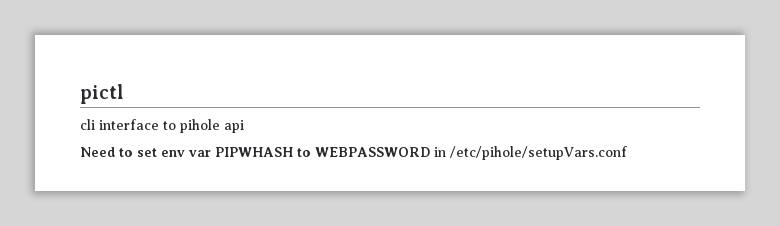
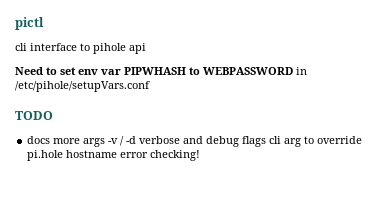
(627, 153) none -> [15,111,53,120] [27,136,363,147] [27,150,201,161] // TODO // docs more args -v / -d verbose and debug flags cli arg to override pi.hole hostname error checking!

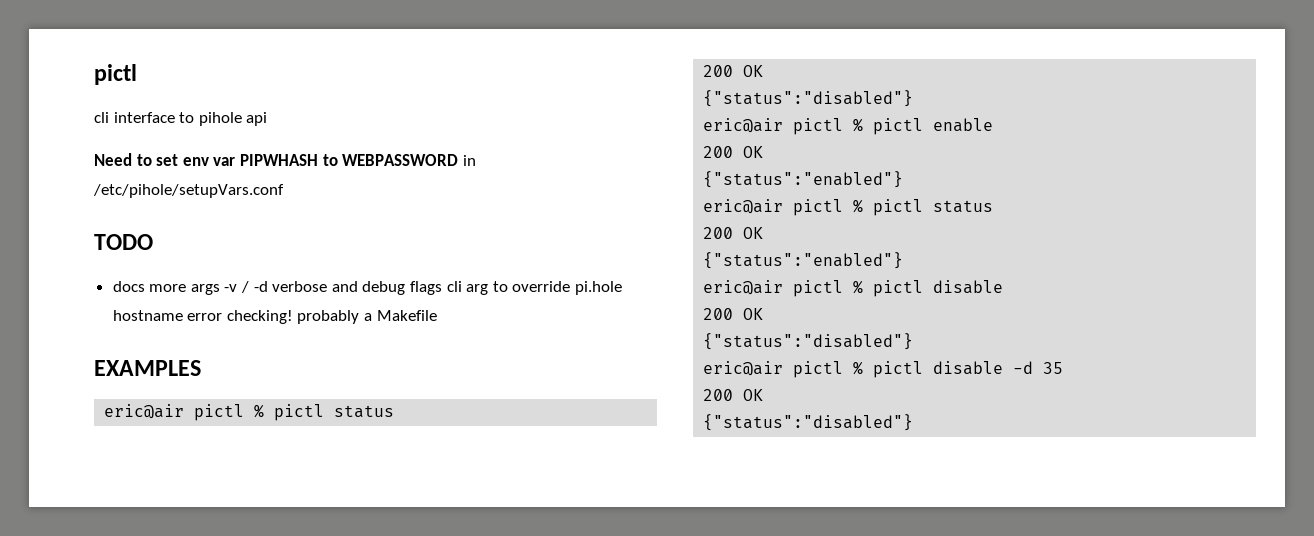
(201, 155) none -> [297,310,437,324] [94,360,201,376] [104,404,395,421] [703,65,764,77] [703,90,914,107] [703,118,994,135] [703,146,764,158] [703,171,904,188] [703,199,994,216] [703,227,764,239] [703,252,904,269] [703,280,1004,297] [703,308,764,320] [703,333,914,350] [703,361,1064,378] [703,389,764,401] [703,414,914,431] probably a Makefile // EXAMPLES // eric@air pictl % pictl status // 200 OK // {"status":"disabled"} // eric@air pictl % pictl enable // 200 OK // {"status":"enabled"} // eric@air pictl % pictl status // 200 OK // {"status":"enabled"} // eric@air pictl % pictl disable // 200 OK // {"status":"disabled"} // eric@air pictl % pictl disable -d 35 // 200 OK // {"status":"disabled"}

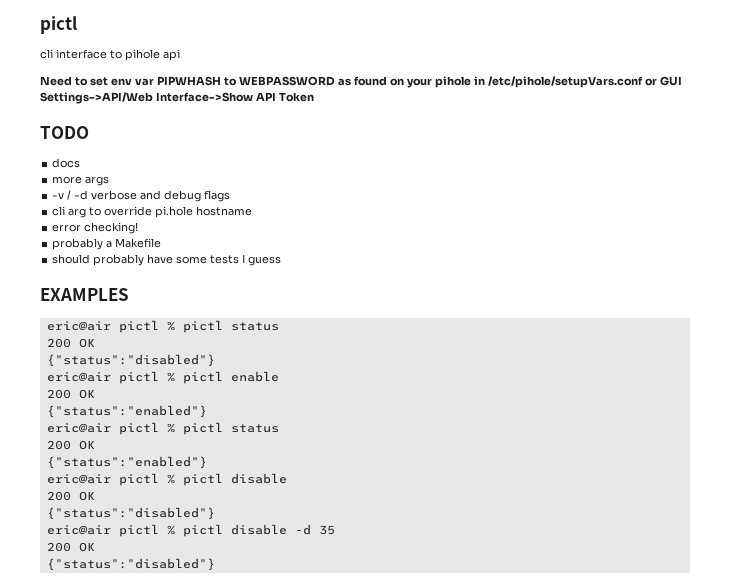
[462,155,476,166] [93,184,284,198] in /etc/pihole/setupVars.conf -> [338,76,682,88] [40,92,314,104] as found on your pihole in /etc/pihole/setupVars.conf or GUI Settings->API/Web Interface->Show API Token
(145, 286) none -> (81, 163) //
(220, 289) none -> (110, 181) //
(443, 288) none -> (231, 196) //
(183, 315) none -> (253, 211) //
(293, 317) none -> (139, 228) //
(437, 315) none -> [52,254,282,266] // should probably have some tests I guess

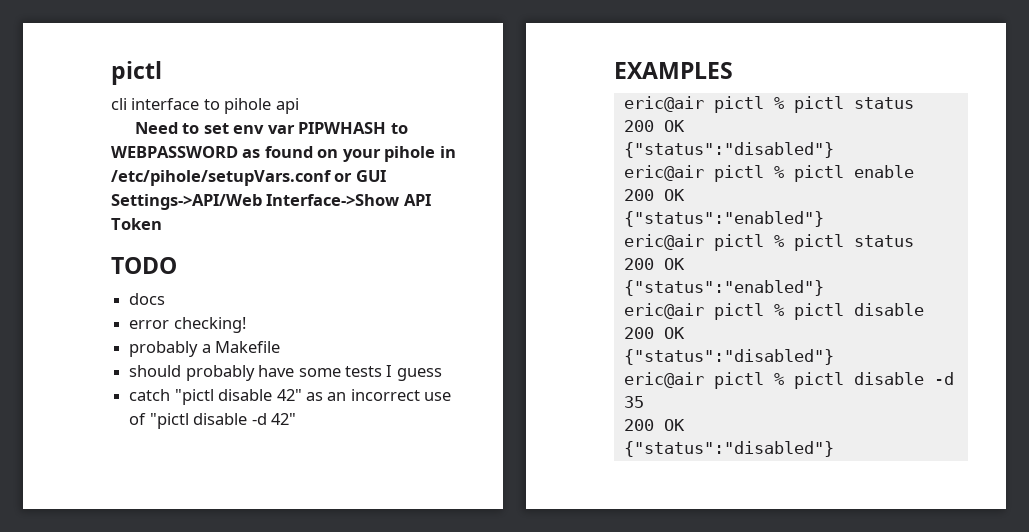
[52,176,110,186] [52,190,231,202] [52,206,253,218] // more args // -v / -d verbose and debug flags // cli arg to override pi.hole hostname -> (166, 299) none
(282, 261) none -> [129,389,452,405] [129,413,296,429] // catch "pictl disable 42" as an incorrect use of "pictl disable -d 42"

